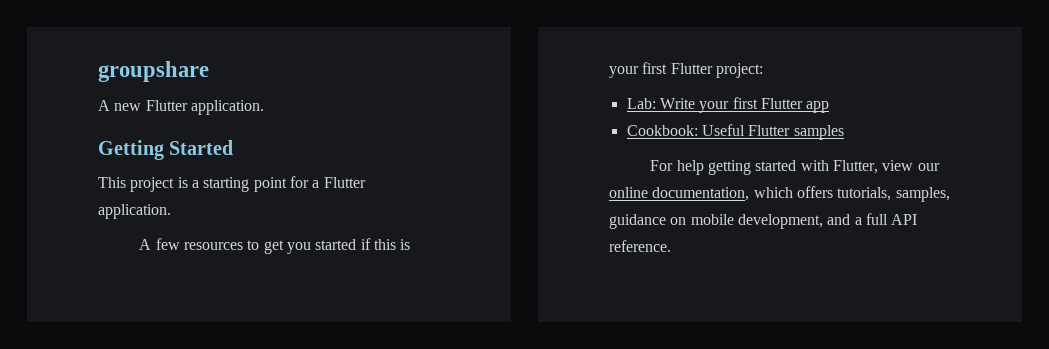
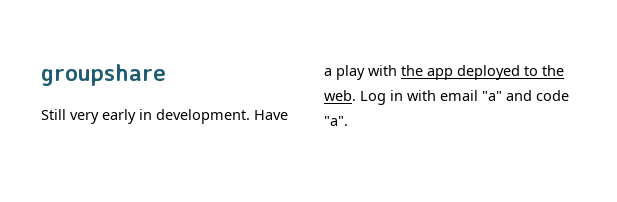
[98,100,264,115] [98,140,234,160] [98,176,366,192] [98,204,171,219] [139,238,411,254] [609,62,763,78] [626,97,830,113] [626,124,844,140] [650,160,940,175] [609,186,950,202] [609,213,918,229] [609,240,671,252] A new Flutter application. // Getting Started // This project is a starting point for a Flutter application. // A few resources to get you started if this is your first Flutter project: // Lab: Write your first Flutter app // Cookbook: Useful Flutter samples // For help getting started with Flutter, view our online documentation, which offers tutorials, samples, guidance on mobile development, and a full API reference. -> [41,109,288,124] [324,65,564,80] [324,90,569,105] [324,116,348,126] Still very early in development. Have a play with the app deployed to the web. Log in with email "a" and code "a".

